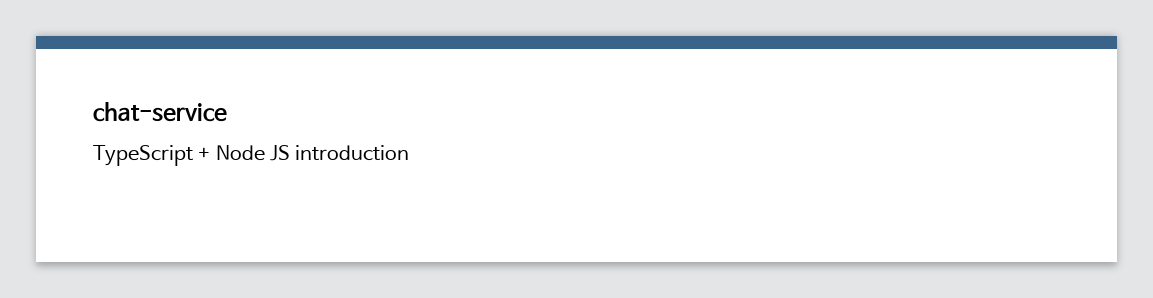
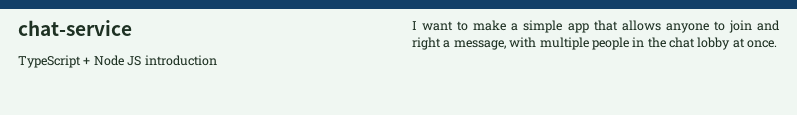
(410, 153) none -> [412,20,780,33] [412,37,778,50] // I want to make a simple app that allows anyone to join and right a message, with multiple people in the chat lobby at once.

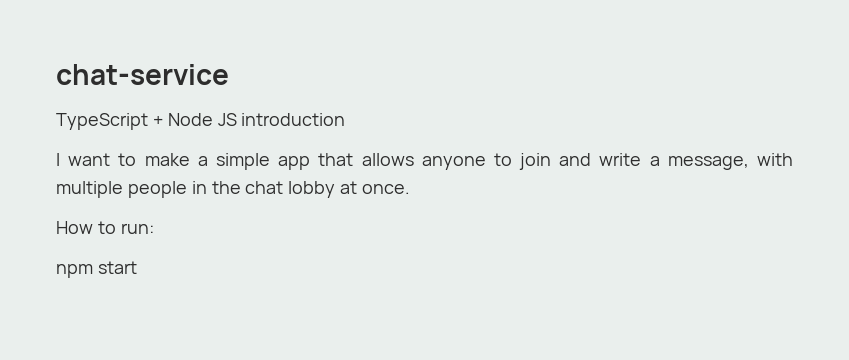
[412,37,441,50] right -> [599,153,642,166] write
(778, 44) none -> [56,221,154,234] [56,261,137,278] // How to run: // npm start

